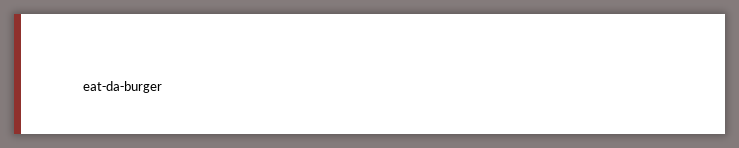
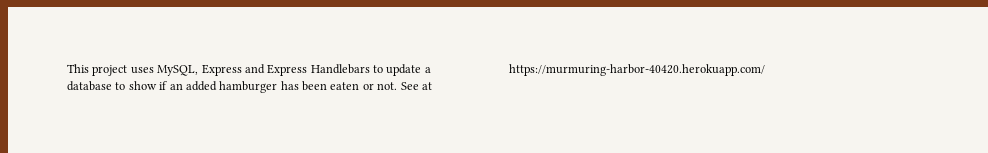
[83,81,162,93] eat-da-burger -> [67,64,431,76] [67,81,432,93] [509,64,765,76] This project uses MySQL, Express and Express Handlebars to update a database to show if an added hamburger has been eaten or not. See at https://murmuring-harbor-40420.herokuapp.com/

